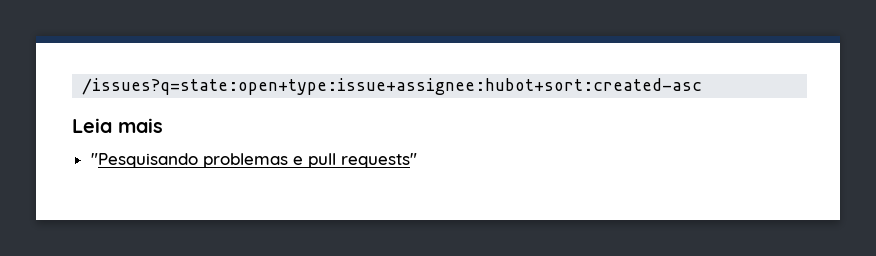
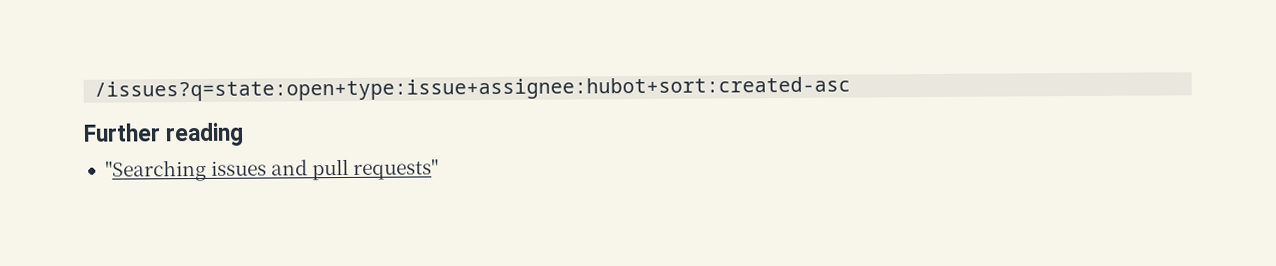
[72,118,163,133] [90,153,303,168] Leia mais // "Pesquisando problemas e -> [83,122,245,147] [104,159,309,182] Further reading // "Searching issues and

